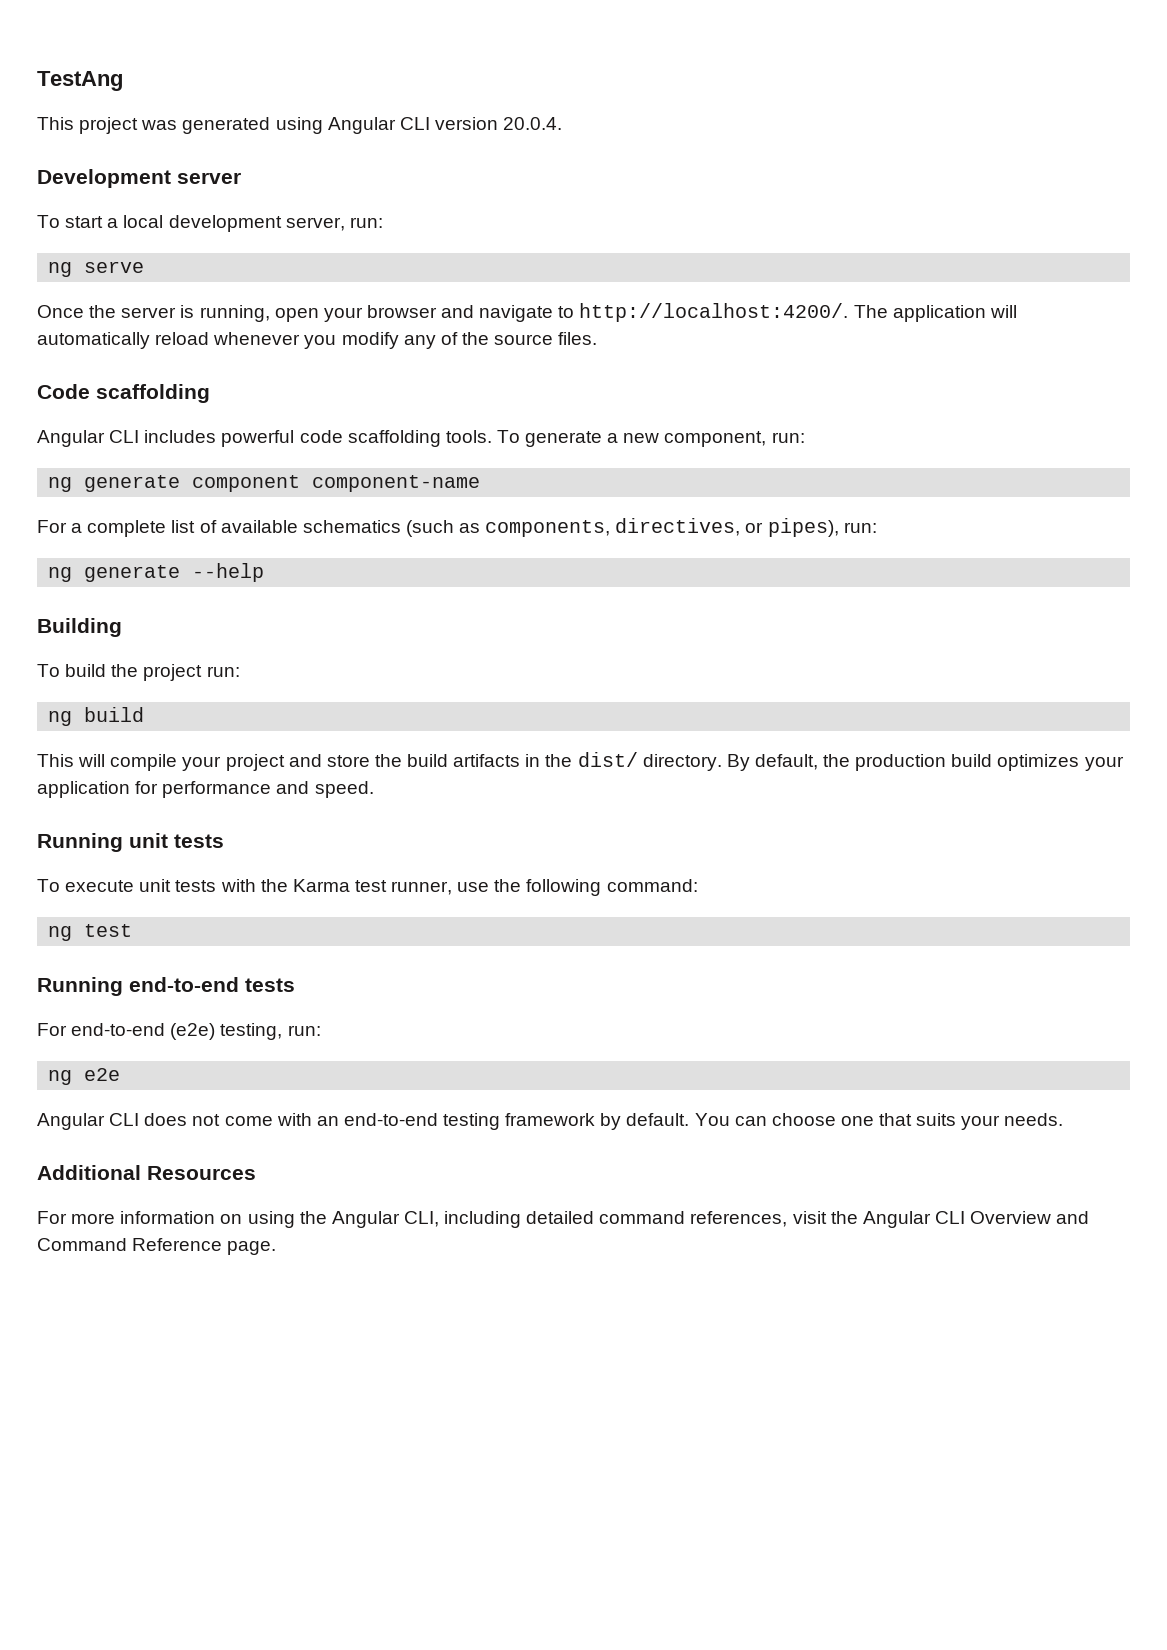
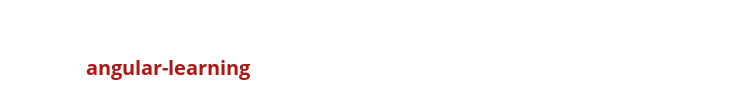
[37,71,123,91] [37,117,563,134] [37,169,241,188] [37,215,383,232] [48,261,145,277] [37,303,1017,322] [37,332,598,349] [37,384,210,403] [37,430,805,447] [48,475,481,492] [37,518,877,537] [48,563,265,582] [37,618,122,637] [37,664,240,681] [48,707,145,726] [37,752,1124,771] [37,781,374,798] [37,833,224,852] [37,879,698,896] [48,924,133,941] [37,977,295,996] [37,1023,321,1040] [48,1068,121,1085] [37,1113,1064,1130] [37,1165,256,1180] [37,1211,1090,1228] [37,1238,277,1255] TestAng // This project was generated using Angular CLI version 20.0.4. // Development server // To start a local development server, run: // ng serve // Once the server is running, open your browser and navigate to http://localhost:4200/. The application will automatically reload whenever you modify any of the source files. // Code scaffolding // Angular CLI includes powerful code scaffolding tools. To generate a new component, run: // ng generate component component-name // For a complete list of available schematics (such as components, directives, or pipes), run: // ng generate --help // Building // To build the project run: // ng build // This will compile your project and store the build artifacts in the dist/ directory. By default, the production build optimizes your application for performance and speed. // Running unit tests // To execute unit tests with the Karma test runner, use the following command: // ng test // Running end-to-end tests // For end-to-end (e2e) testing, run: // ng e2e // Angular CLI does not come with an end-to-end testing framework by default. You can choose one that suits your needs. // Additional Resources // For more information on using the Angular CLI, including detailed command references, visit the Angular CLI Overview and Command Reference page. -> [86,60,251,80] angular-learning

